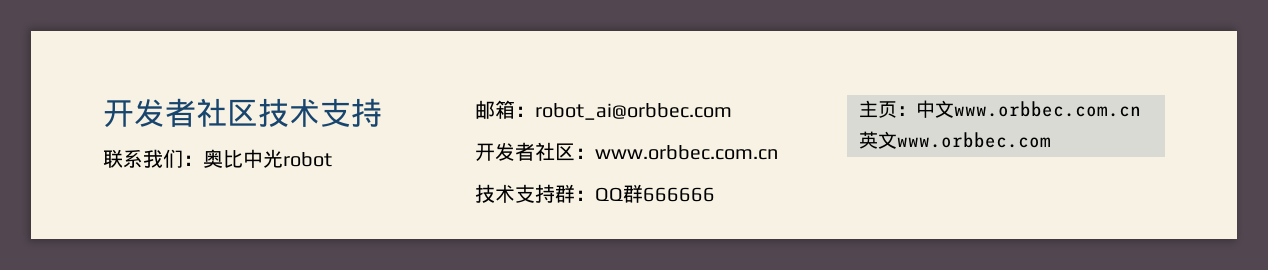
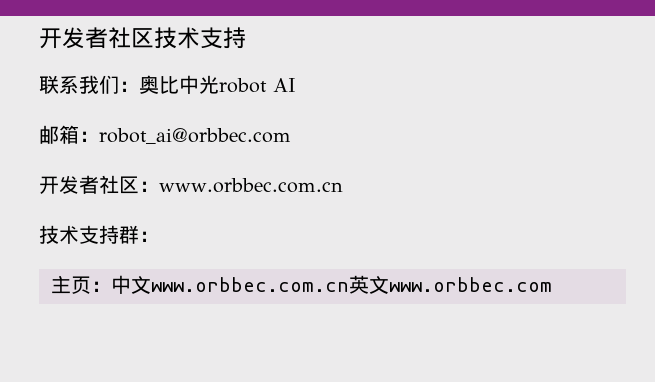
(332, 159) none -> [273,78,296,92] AI
[595,184,715,203] QQ群666666 -> (159, 236) none

